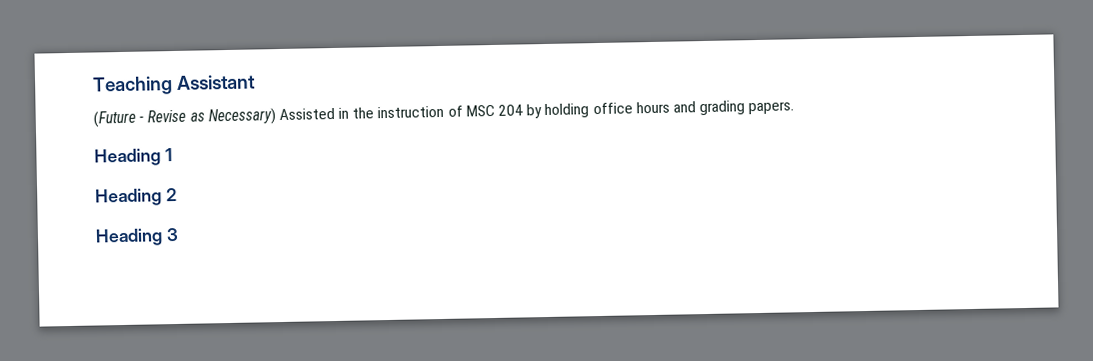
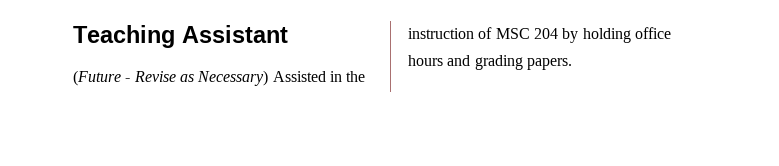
[94,148,173,167] [95,187,177,207] [95,227,179,247] // Heading 1 // Heading 2 // Heading 3 -> (572, 64) none

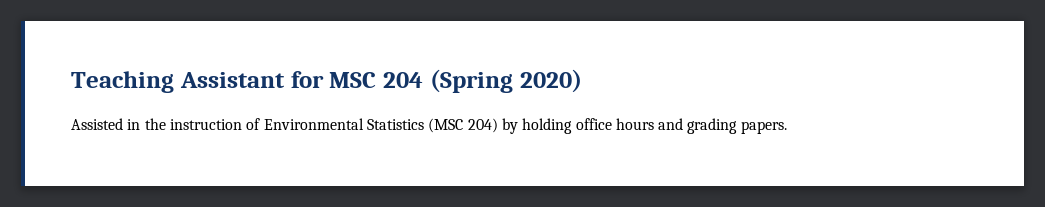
[73,70,269,86] // (Future - Revise as Necessary) -> [290,69,582,93] for MSC 204 (Spring 2020) //
[495,28,558,39] MSC 204 -> [263,118,498,133] Environmental Statistics (MSC 204)

